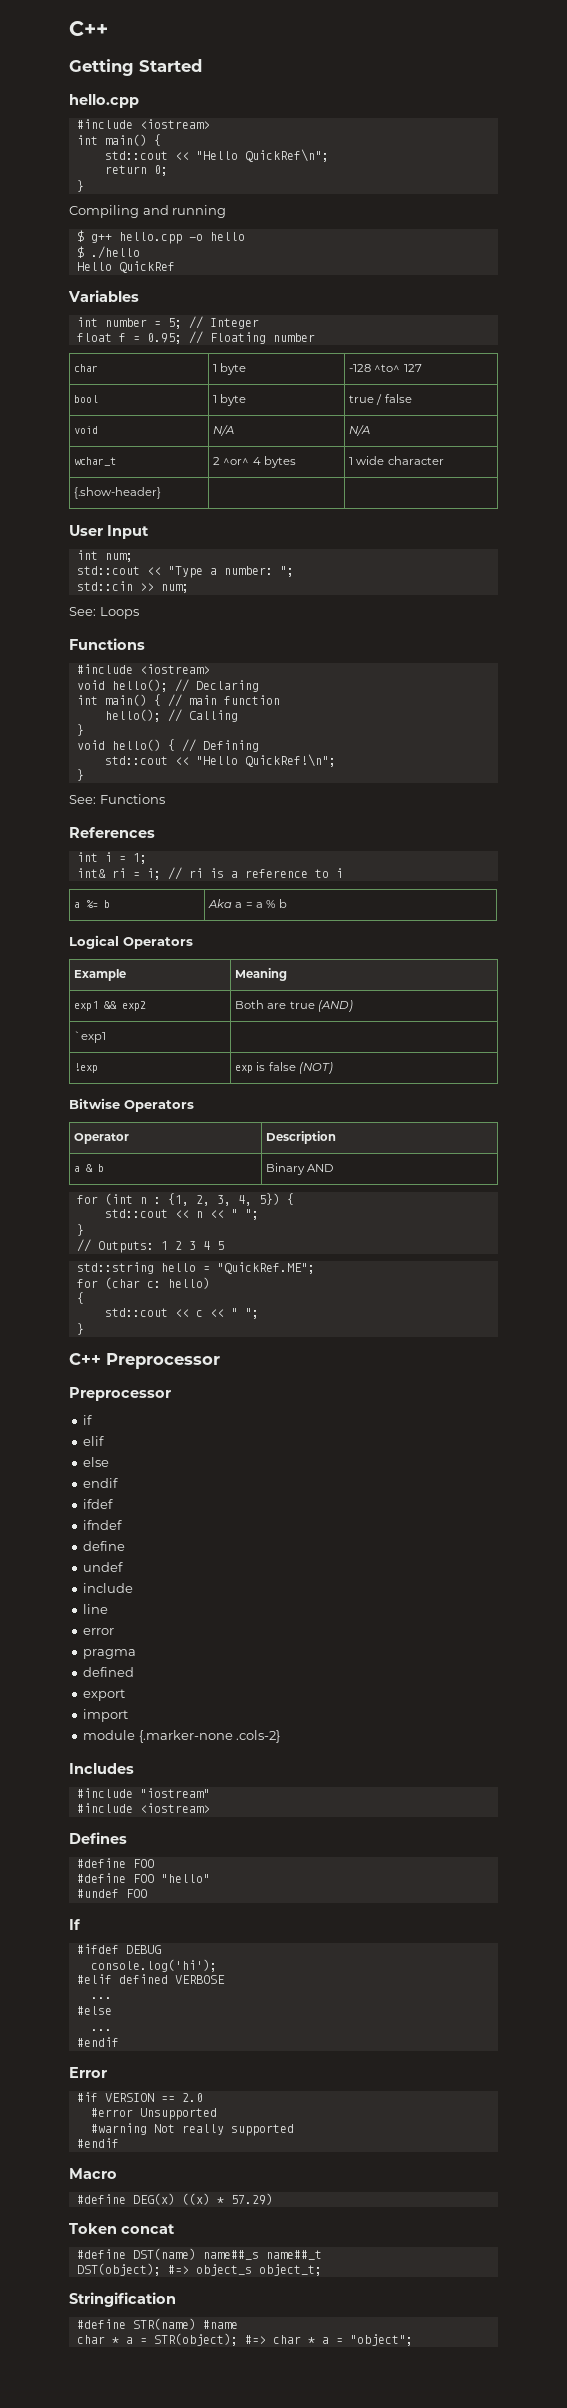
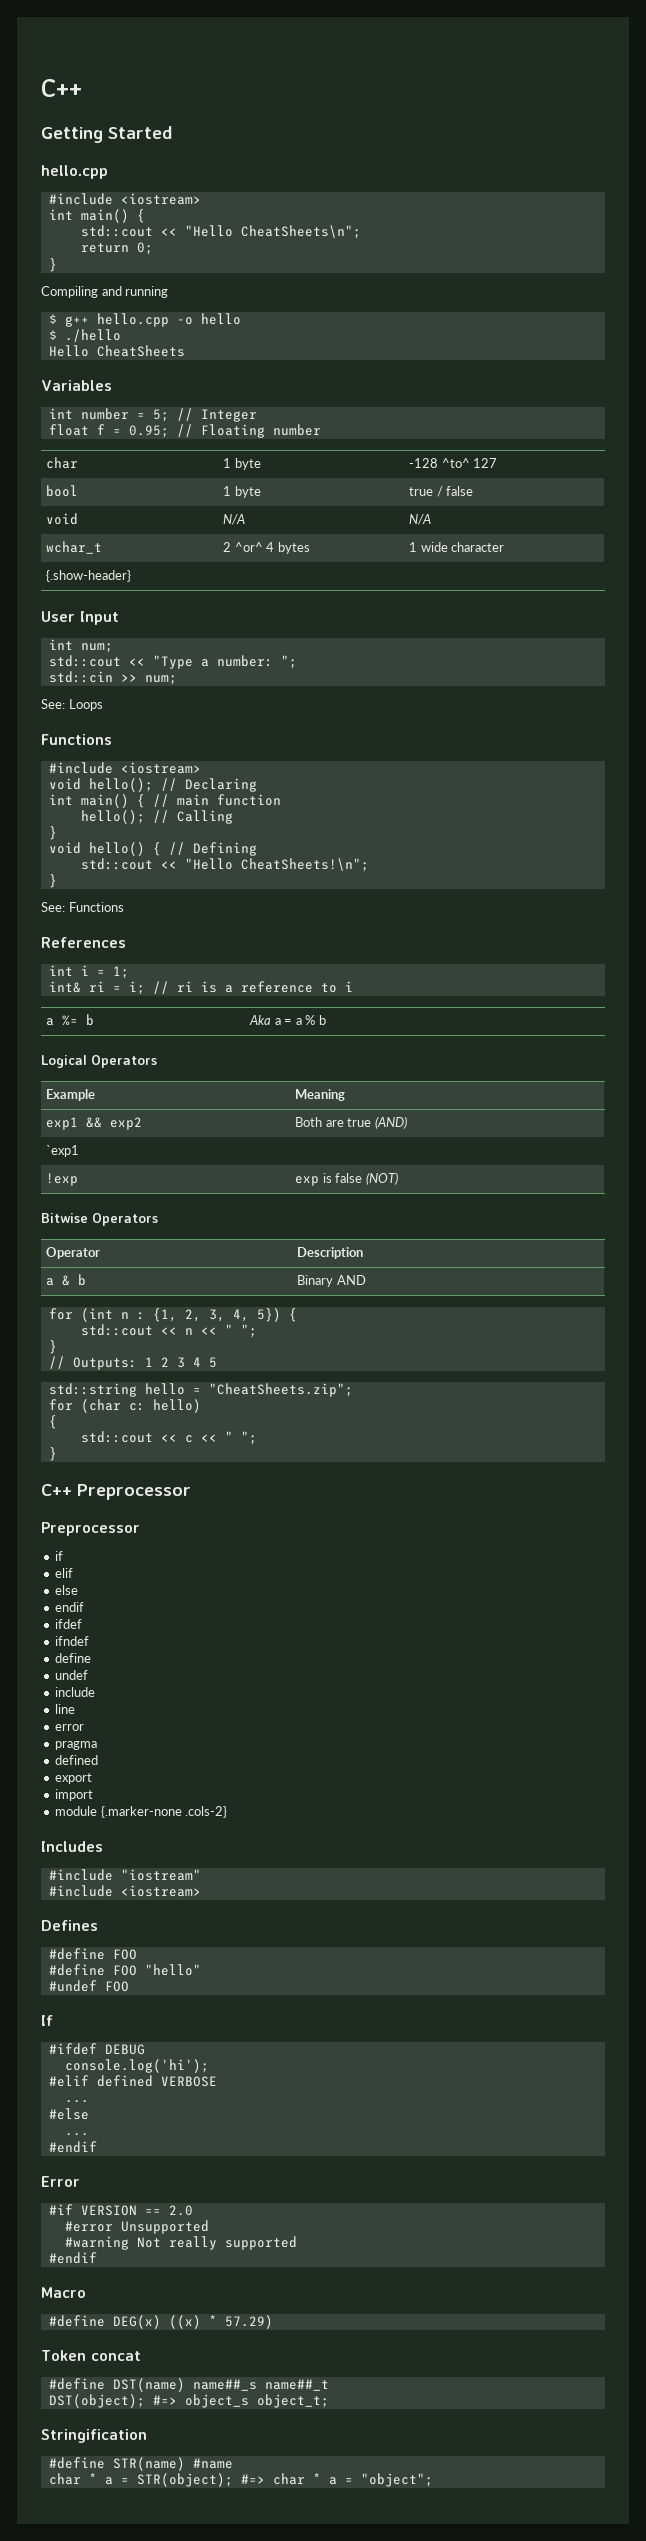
[244,149,329,162] QuickRef\n"; -> [240,225,361,239] CheatSheets\n";
[118,261,175,273] QuickRef -> [96,345,185,357] CheatSheets
[244,754,336,767] QuickRef!\n"; -> [240,858,369,872] CheatSheets!\n";
[216,1262,315,1274] "QuickRef.ME"; -> [208,1383,353,1397] "CheatSheets.zip";

